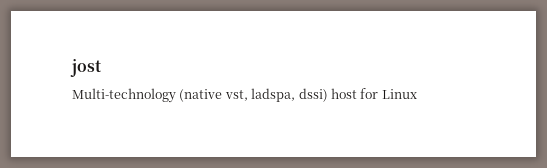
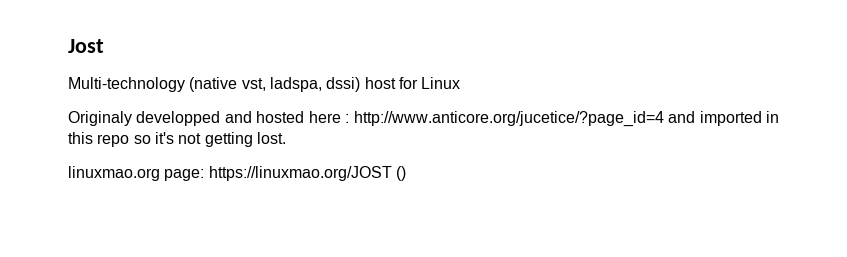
[70,59,102,77] jost -> [68,39,104,53] Jost
(417, 94) none -> [68,111,780,127] [68,132,286,147] [68,166,406,181] // Originaly developped and hosted here : http://www.anticore.org/jucetice/?page_id=4 and imported in this repo so it's not getting lost. // linuxmao.org page: https://linuxmao.org/JOST ()

